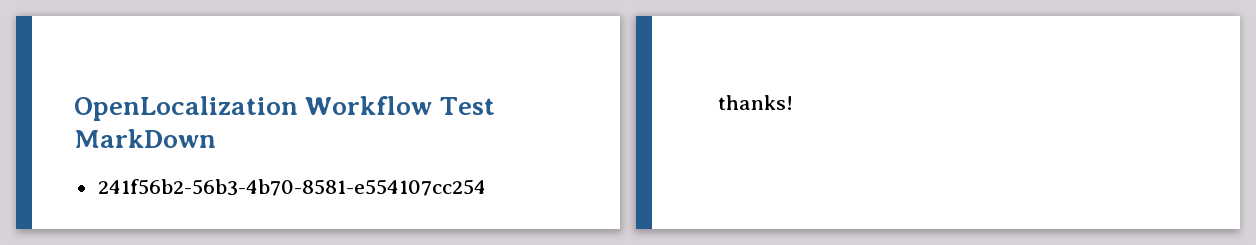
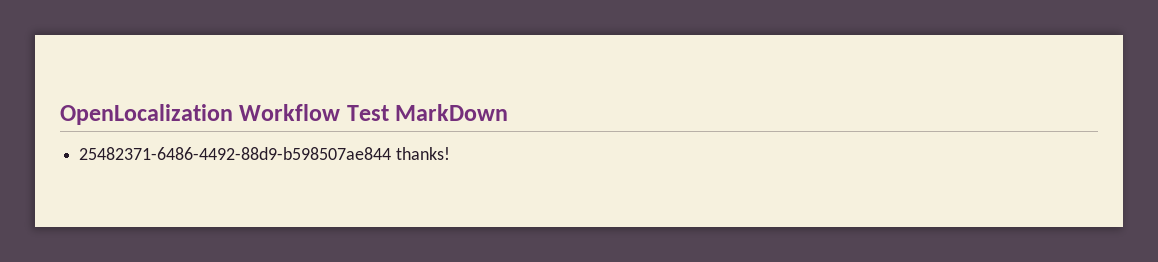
[97,179,486,196] 241f56b2-56b3-4b70-8581-e554107cc254 -> [79,147,392,160] 25482371-6486-4492-88d9-b598507ae844

